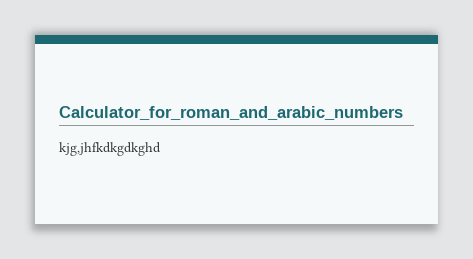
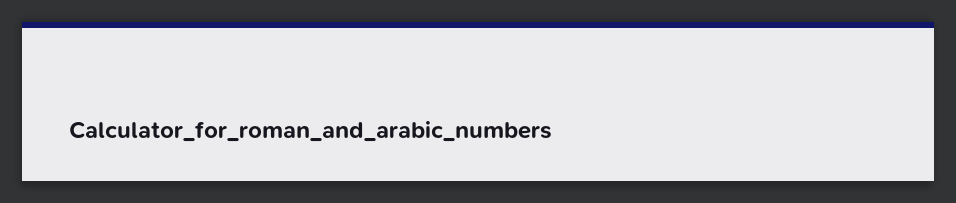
[59,142,161,156] // kjg,jhfkdkgdkghd -> (552, 131) none

